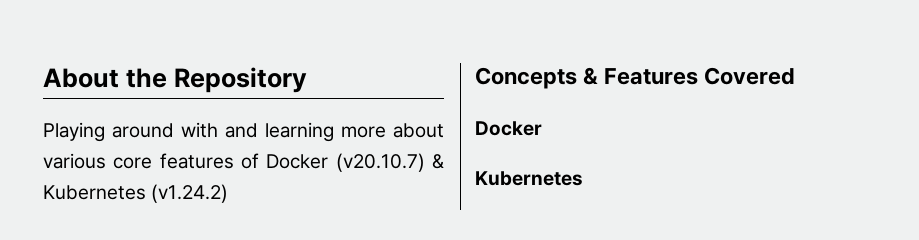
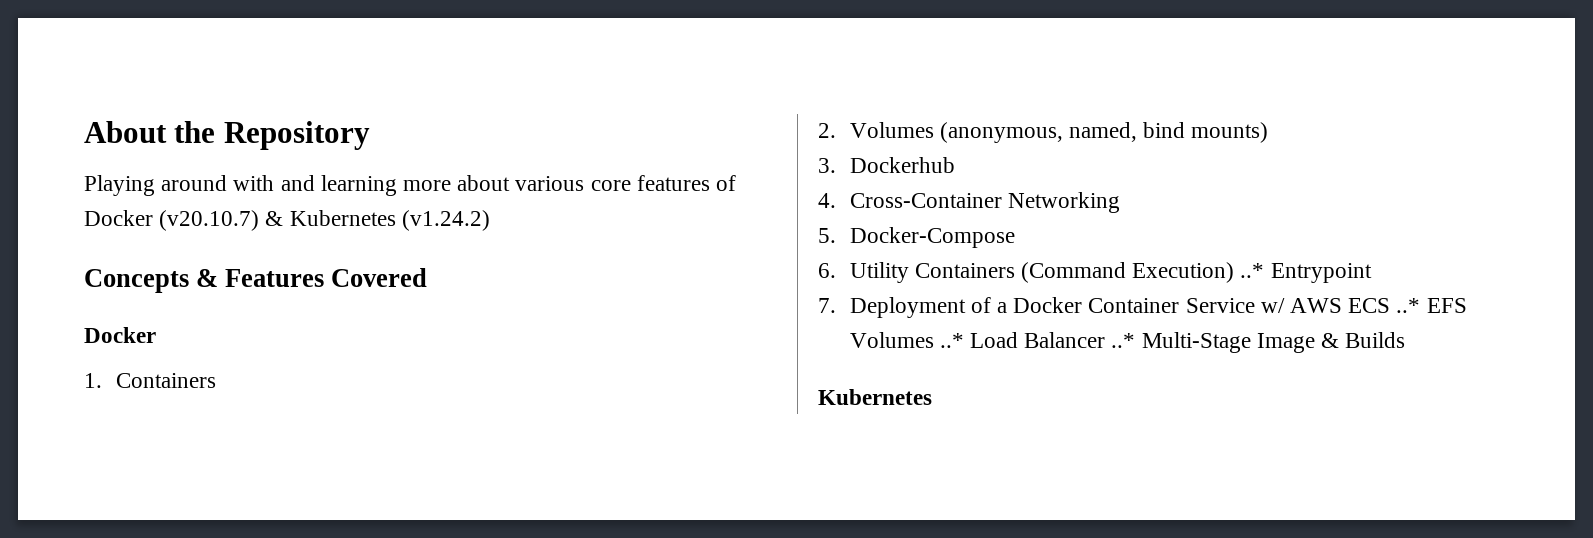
(542, 128) none -> [84,373,216,388] [818,122,1269,143] [818,157,955,173] [818,192,1120,213] [818,227,1015,248] [818,262,1372,283] [818,297,1467,318] [849,332,1406,353] // 1. Containers // 2. Volumes (anonymous, named, bind mounts) // 3. Dockerhub // 4. Cross-Container Networking // 5. Docker-Compose // 6. Utility Containers (Command Execution) ..* Entrypoint // 7. Deployment of a Docker Container Service w/ AWS ECS ..* EFS Volumes ..* Load Balancer ..* Multi-Stage Image & Builds

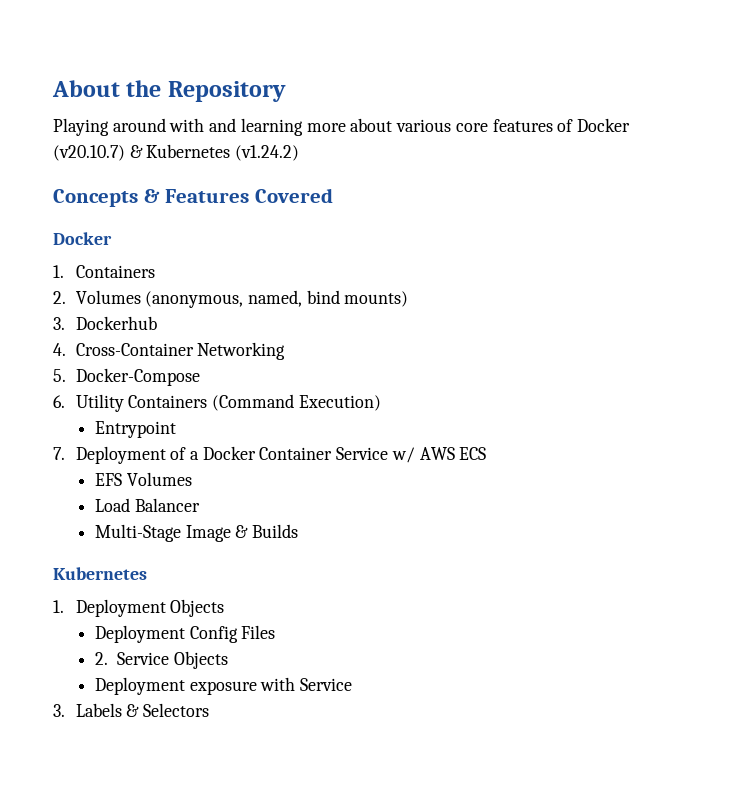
[1240,263,1265,278] ..* -> (381, 403) //
[1396,298,1421,313] ..* -> (487, 453) //
[939,333,964,348] ..* -> (192, 479) //
[1111,333,1136,348] ..* -> (200, 505) //
(932, 397) none -> [53,599,225,617] [94,625,276,643] [94,651,229,669] [94,677,352,695] [53,703,209,717] // 1. Deployment Objects // Deployment Config Files // 2. Service Objects // Deployment exposure with Service // 3. Labels & Selectors

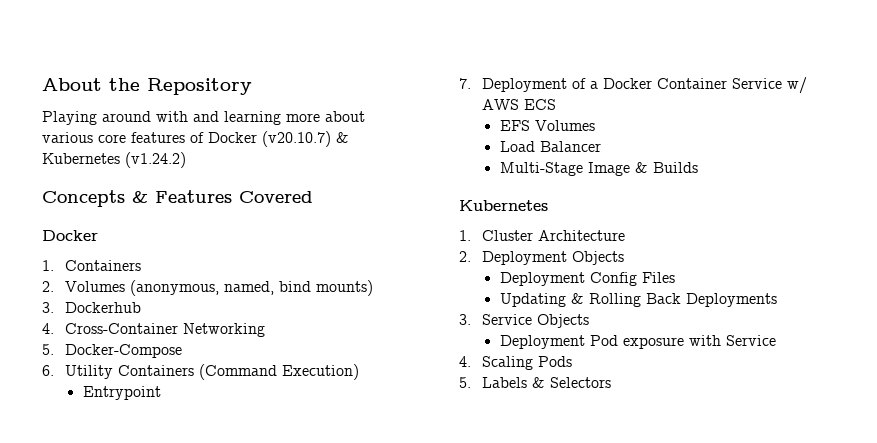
(64, 606) none -> [481,230,625,241] [459,251,471,262] Cluster Architecture // 2.
[94,652,108,665] 2. -> [499,293,777,307] [459,314,471,325] Updating & Rolling Back Deployments // 3.
(185, 686) none -> [589,335,618,346] Pod
[53,704,65,717] 3. -> [459,356,572,370] [459,377,471,388] 4. Scaling Pods // 5.

